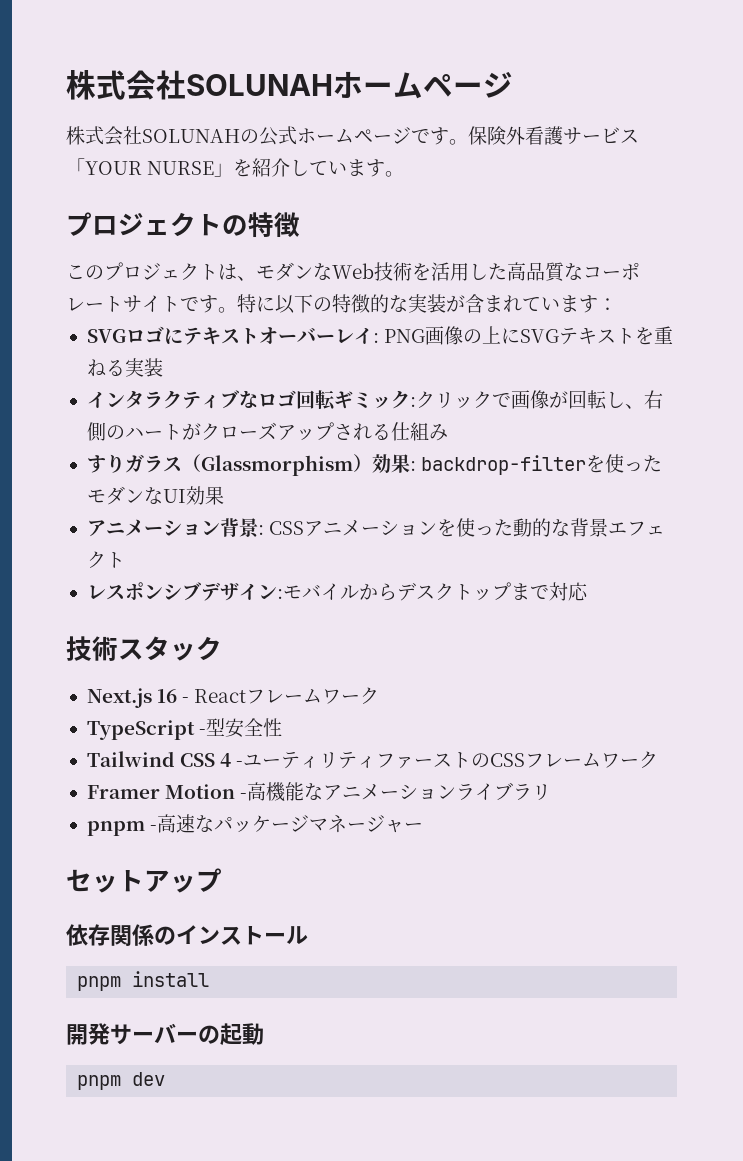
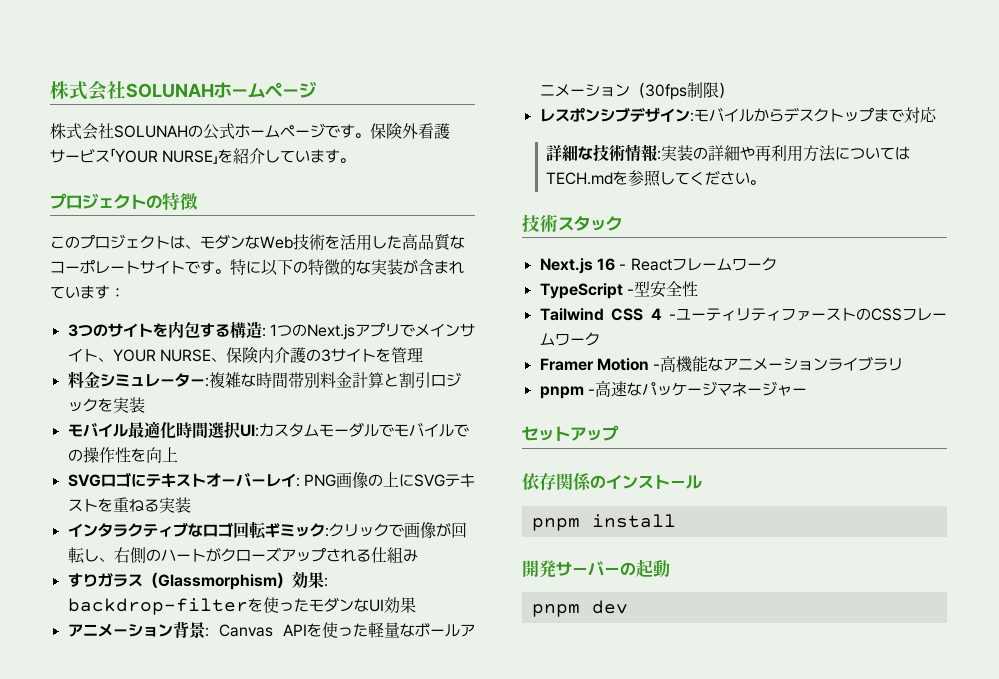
(617, 304) none -> [67,321,475,340] [67,347,423,363] [67,371,461,389] [67,397,145,413] [67,421,469,439] [67,447,178,463] // 3つのサイトを内包する構造: 1つのNext.jsアプリでメインサイト、YOUR NURSE、保険内介護の3サイトを管理 // 料金シミュレーター:複雑な時間帯別料金計算と割引ロジックを実装 // モバイル最適化時間選択UI:カスタムモーダルでモバイルでの操作性を向上
[269,518,666,537] [86,551,125,568] CSSアニメーションを使った動的な背景エフェクト -> [218,622,475,638] [539,82,734,100] Canvas APIを使った軽量なボールアニメーション（30fps制限）
(588, 591) none -> [546,144,911,162] [546,170,766,187] // 詳細な技術情報:実装の詳細や再利用方法についてはTECH.mdを参照してください。

